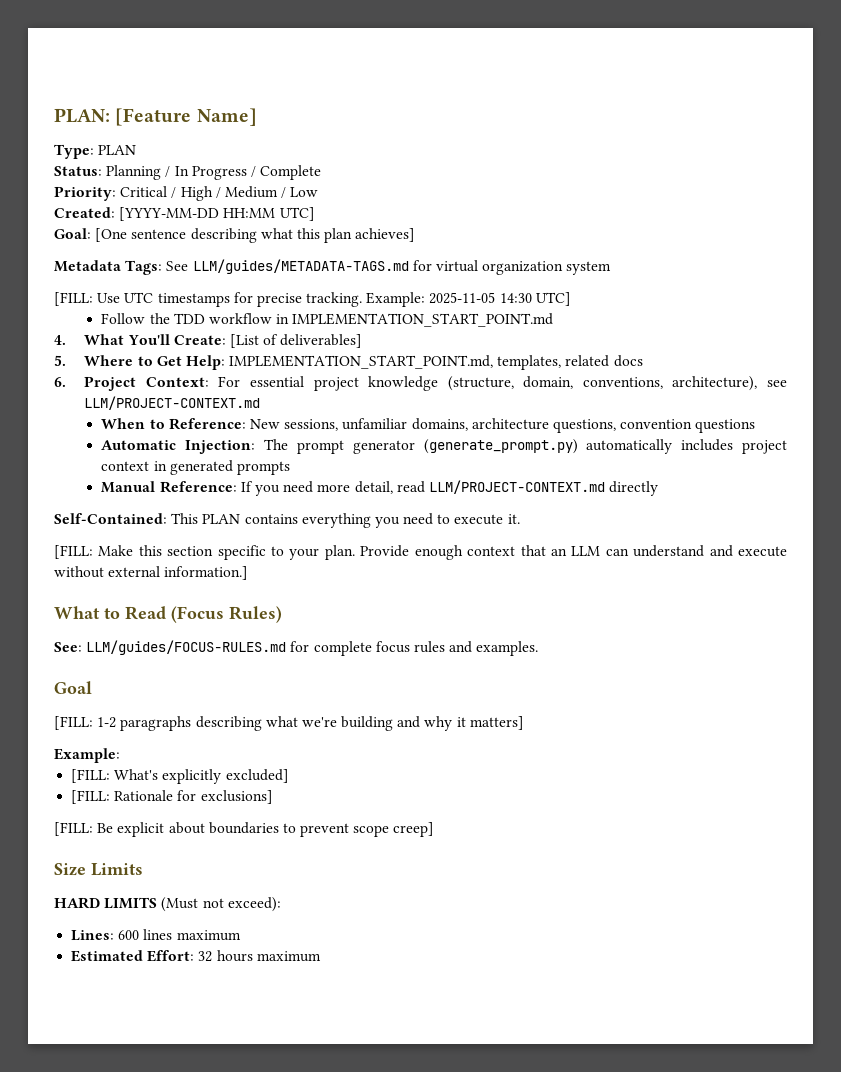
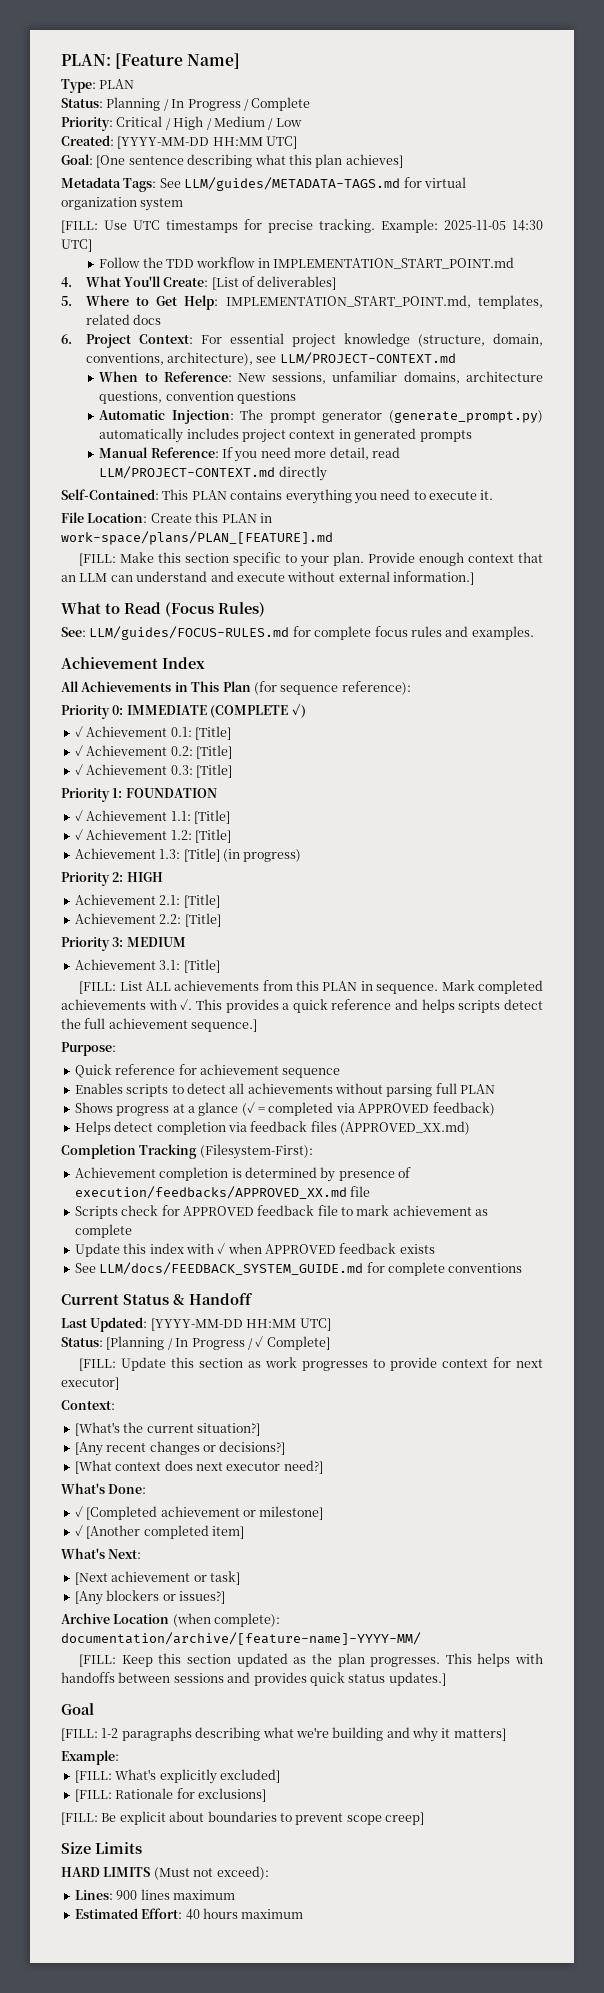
(520, 519) none -> [61,512,272,523] [61,531,333,545] // File Location: Create this PLAN in work-space/plans/PLAN_[FEATURE].md
(539, 648) none -> [61,657,205,669] [61,681,411,695] [61,703,306,719] [74,726,231,740] [74,745,232,759] [74,764,232,778] [61,788,217,802] [74,810,230,824] [74,829,231,843] [74,848,302,862] [61,872,163,886] [74,894,220,908] [74,913,221,927] [61,937,186,951] [74,959,220,973] [79,980,543,994] [61,999,543,1013] [61,1018,258,1032] [61,1042,116,1056] [74,1064,341,1078] [74,1083,496,1097] [74,1102,495,1116] [74,1121,470,1135] [61,1144,313,1159] [74,1167,411,1182] [74,1186,371,1199] [74,1205,489,1219] [74,1224,132,1238] [74,1243,435,1257] [74,1262,523,1276] [61,1293,253,1305] [61,1317,331,1332] [61,1336,330,1350] [79,1357,543,1371] [61,1377,119,1390] [61,1400,115,1410] [74,1422,260,1436] [74,1441,286,1456] [74,1460,323,1474] [61,1483,147,1494] [74,1506,324,1520] [74,1525,244,1539] [61,1548,142,1559] [74,1571,240,1585] [74,1590,225,1605] [61,1613,281,1627] [61,1632,421,1645] [79,1653,543,1667] [61,1672,446,1686] // Achievement Index // All Achievements in This Plan (for sequence reference): // Priority 0: IMMEDIATE (COMPLETE ✓) // ✓ Achievement 0.1: [Title] // ✓ Achievement 0.2: [Title] // ✓ Achievement 0.3: [Title] // Priority 1: FOUNDATION // ✓ Achievement 1.1: [Title] // ✓ Achievement 1.2: [Title] // Achievement 1.3: [Title] (in progress) // Priority 2: HIGH // Achievement 2.1: [Title] // Achievement 2.2: [Title] // Priority 3: MEDIUM // Achievement 3.1: [Title] // [FILL: List ALL achievements from this PLAN in sequence. Mark completed achievements with ✓. This provides a quick reference and helps scripts detect the full achievement sequence.] // Purpose: // Quick reference for achievement sequence // Enables scripts to detect all achievements without parsing full PLAN // Shows progress at a glance (✓ = completed via APPROVED feedback) // Helps detect completion via feedback files (APPROVED_XX.md) // Completion Tracking (Filesystem-First): // Achievement completion is determined by presence of execution/feedbacks/APPROVED_XX.md file // Scripts check for APPROVED feedback file to mark achievement as complete // Update this index with ✓ when APPROVED feedback exists // See LLM/docs/FEEDBACK_SYSTEM_GUIDE.md for complete conventions // Current Status & Handoff // Last Updated: [YYYY-MM-DD HH:MM UTC] // Status: [Planning / In Progress / ✓ Complete] // [FILL: Update this section as work progresses to provide context for next executor] // Context: // [What's the current situation?] // [Any recent changes or decisions?] // [What context does next executor need?] // What's Done: // ✓ [Completed achievement or milestone] // ✓ [Another completed item] // What's Next: // [Next achievement or task] // [Any blockers or issues?] // Archive Location (when complete): documentation/archive/[feature-name]-YYYY-MM/ // [FILL: Keep this section updated as the plan progresses. This helps with handoffs between sessions and provides quick status updates.]
[118,930,140,940] 600 -> [116,1890,138,1900] 900
[198,951,213,962] 32 -> [185,1909,200,1920] 40

